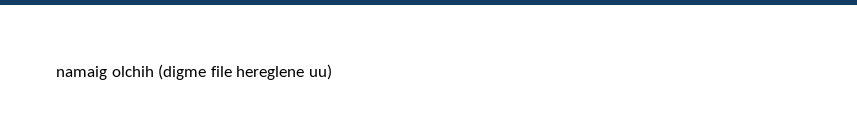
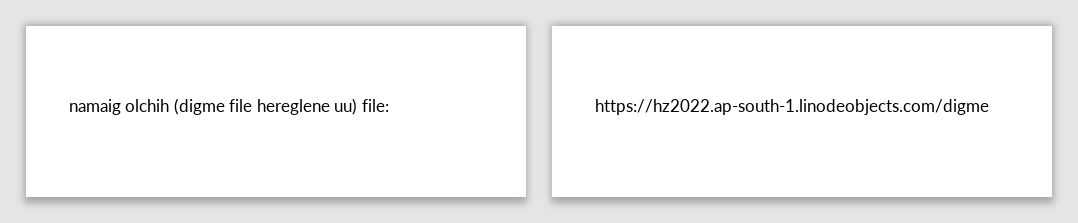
(332, 72) none -> [361,99,989,115] file: https://hz2022.ap-south-1.linodeobjects.com/digme

